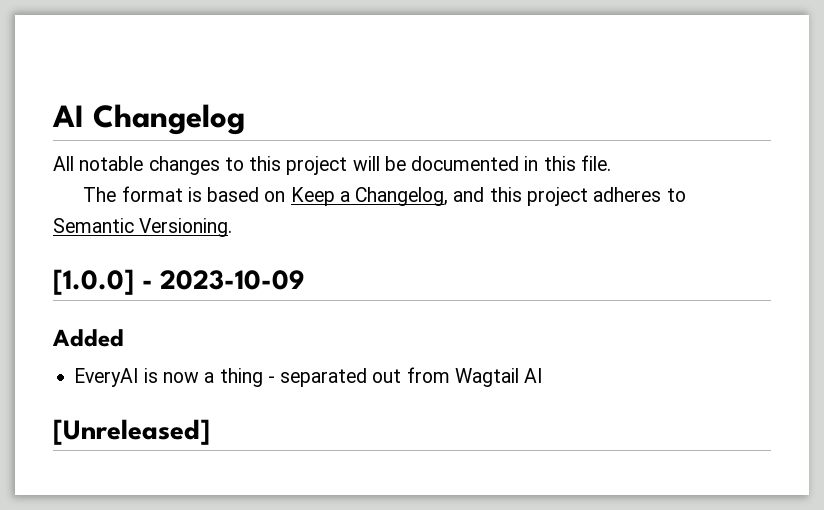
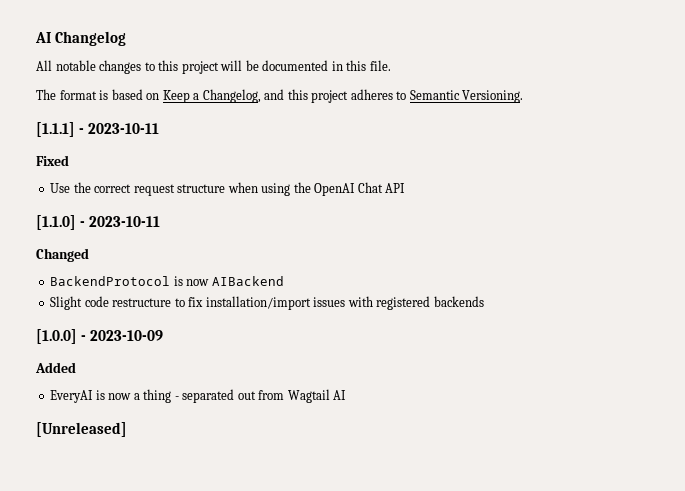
(233, 227) none -> [36,122,159,137] [36,155,69,166] [50,182,406,196] [36,215,160,230] [36,248,89,262] [50,276,284,286] [50,296,484,310] // [1.1.1] - 2023-10-11 // Fixed // Use the correct request structure when using the OpenAI Chat API // [1.1.0] - 2023-10-11 // Changed // BackendProtocol is now AIBackend // Slight code restructure to fix installation/import issues with registered backends

